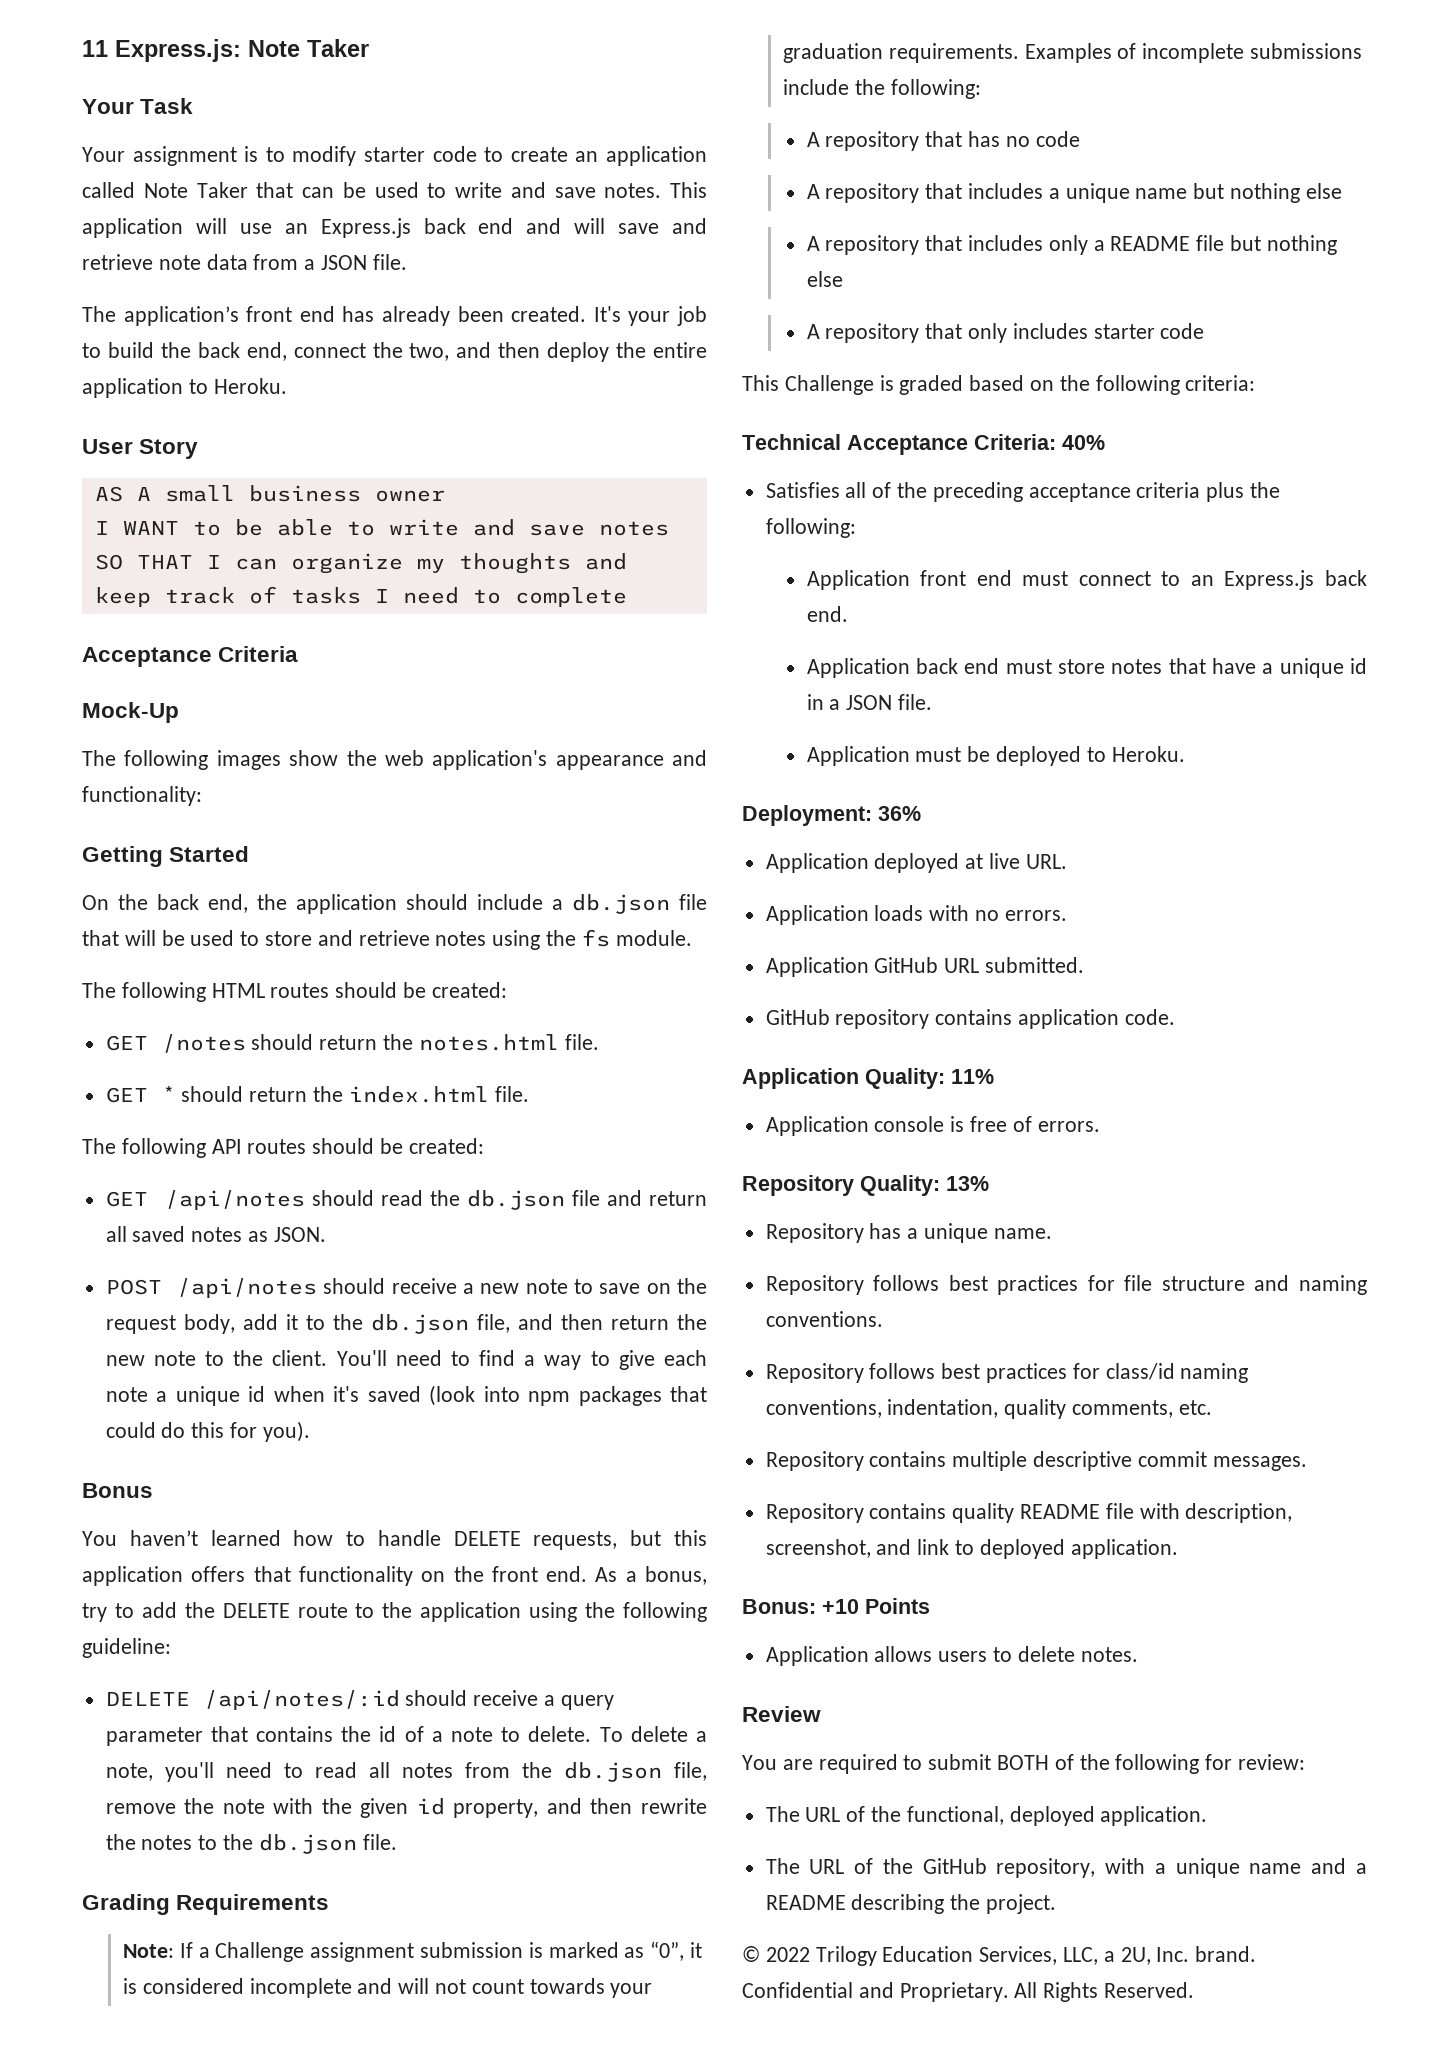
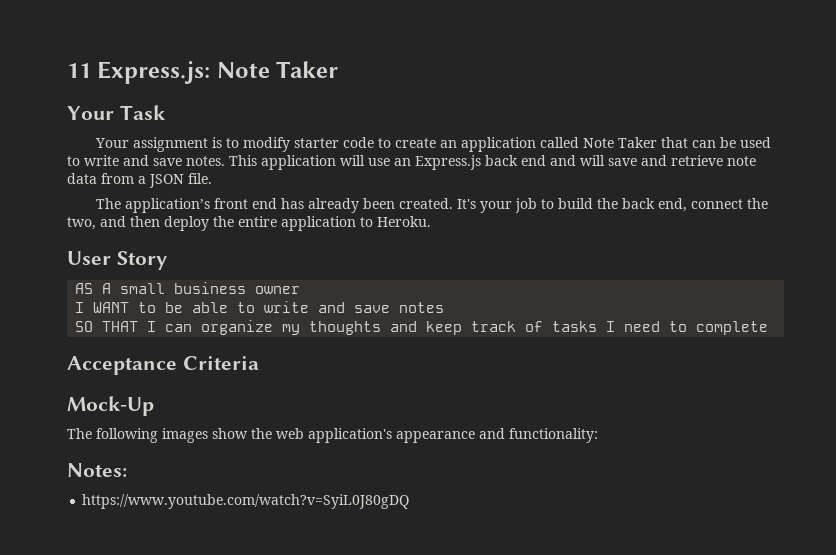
[82,846,250,867] [82,894,707,914] [82,929,692,950] [82,982,507,1002] [105,1034,599,1053] [105,1086,529,1103] [82,1138,484,1158] [105,1190,707,1210] [105,1226,326,1242] [105,1278,708,1298] [105,1314,707,1334] [105,1350,707,1370] [105,1385,708,1406] [105,1421,310,1442] [82,1483,153,1498] [82,1530,707,1550] [82,1566,707,1586] [82,1602,708,1622] [82,1638,171,1658] [105,1690,614,1710] [105,1726,707,1746] [105,1762,708,1782] [105,1798,708,1818] [105,1834,397,1854] [82,1894,330,1915] [122,1941,703,1962] [122,1978,653,1998] [782,43,1363,63] [782,79,981,99] [806,131,1080,151] [806,183,1342,203] [806,235,1337,255] [806,271,843,287] [806,323,1205,343] [742,375,1256,395] [742,434,1105,455] [765,482,1281,502] [765,518,856,538] [806,570,1367,590] [806,606,848,622] [806,658,1367,678] [806,694,933,710] [806,746,1185,766] [742,805,921,826] [765,853,1067,873] [765,905,1067,925] [765,957,1085,977] [765,1009,1175,1029] [742,1068,994,1089] [765,1116,1100,1136] [742,1175,989,1196] [765,1223,1052,1243] [765,1275,1367,1295] [765,1311,883,1327] [765,1363,1249,1383] [765,1399,1212,1419] [765,1451,1307,1471] [765,1503,1293,1523] [765,1539,1178,1559] [742,1598,930,1614] [765,1646,1138,1666] [742,1706,821,1722] [742,1754,1306,1774] [765,1806,1208,1826] [765,1858,1367,1878] [765,1894,1057,1914] [742,1946,1257,1966] [742,1982,1195,2002] Getting Started // On the back end, the application should include a db.json file that will be used to store and retrieve notes using the fs module. // The following HTML routes should be created: // GET /notes should return the notes.html file. // GET * should return the index.html file. // The following API routes should be created: // GET /api/notes should read the db.json file and return all saved notes as JSON. // POST /api/notes should receive a new note to save on the request body, add it to the db.json file, and then return the new note to the client. You'll need to find a way to give each note a unique id when it's saved (look into npm packages that could do this for you). // Bonus // You haven’t learned how to handle DELETE requests, but this application offers that functionality on the front end. As a bonus, try to add the DELETE route to the application using the following guideline: // DELETE /api/notes/:id should receive a query parameter that contains the id of a note to delete. To delete a note, you'll need to read all notes from the db.json file, remove the note with the given id property, and then rewrite the notes to the db.json file. // Grading Requirements // Note: If a Challenge assignment submission is marked as “0”, it is considered incomplete and will not count towards your graduation requirements. Examples of incomplete submissions include the following: // A repository that has no code // A repository that includes a unique name but nothing else // A repository that includes only a README file but nothing else // A repository that only includes starter code // This Challenge is graded based on the following criteria: // Technical Acceptance Criteria: 40% // Satisfies all of the preceding acceptance criteria plus the following: // Application front end must connect to an Express.js back end. // Application back end must store notes that have a unique id in a JSON file. // Application must be deployed to Heroku. // Deployment: 36% // Application deployed at live URL. // Application loads with no errors. // Application GitHub URL submitted. // GitHub repository contains application code. // Application Quality: 11% // Application console is free of errors. // Repository Quality: 13% // Repository has a unique name. // Repository follows best practices for file structure and naming conventions. // Repository follows best practices for class/id naming conventions, indentation, quality comments, etc. // Repository contains multiple descriptive commit messages. // Repository contains quality README file with description, screenshot, and link to deployed application. // Bonus: +10 Points // Application allows users to delete notes. // Review // You are required to submit BOTH of the following for review: // The URL of the functional, deployed application. // The URL of the GitHub repository, with a unique name and a README describing the project. // © 2022 Trilogy Education Services, LLC, a 2U, Inc. brand. Confidential and Proprietary. All Rights Reserved. -> [67,463,127,477] [82,494,410,509] Notes: // https://www.youtube.com/watch?v=SyiL0J80gDQ

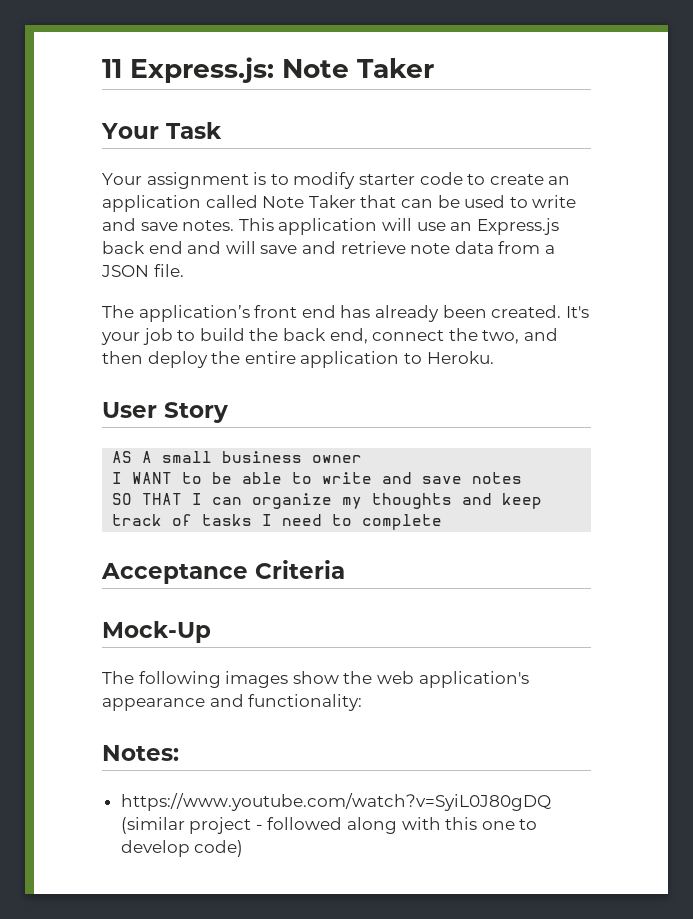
(410, 501) none -> [120,817,538,834] [120,840,244,857] (similar project - followed along with this one to develop code)

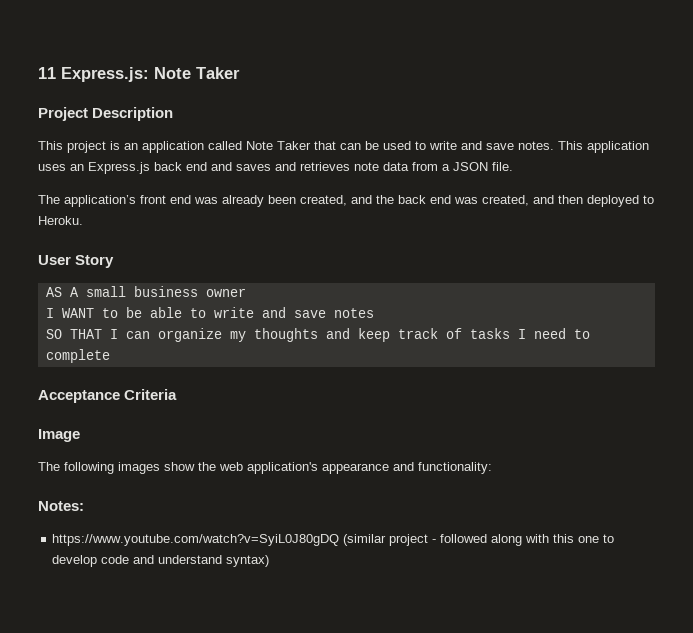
[101,122,222,139] [102,172,544,189] Your Task // Your assignment is to modify starter code to create -> [38,107,174,121] [38,141,120,153] Project Description // This project is
[381,218,446,231] will use -> [38,164,66,171] uses
[225,241,406,254] will save and retrieve -> [236,162,350,171] saves and retrieves
[340,305,371,318] has -> [194,197,218,204] was
[491,305,589,318] [101,328,558,345] [102,351,400,368] created. It's your job to build the back end, connect the two, and then deploy the entire application -> [300,195,639,207] created, and the back end was created, and then deployed
[102,621,211,643] Mock-Up -> [38,429,80,442] Image
[194,840,244,857] code) -> [101,555,270,567] code and understand syntax)

